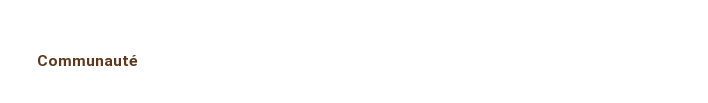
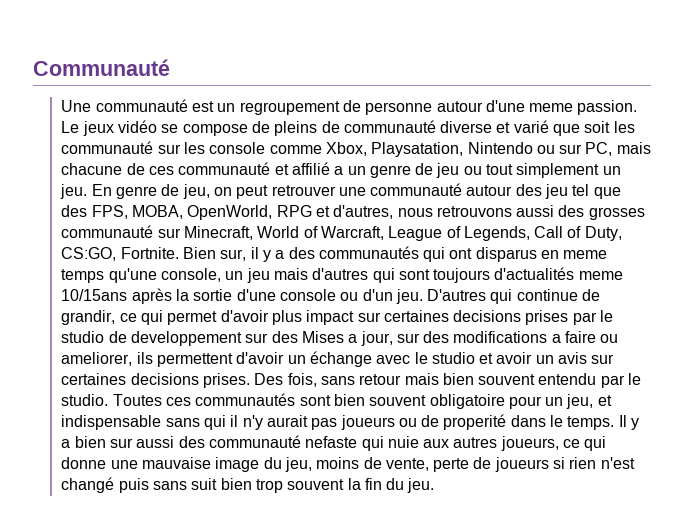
(138, 60) none -> [61,99,638,115] [61,120,635,136] [61,141,651,157] [61,162,621,178] [60,183,621,199] [61,205,645,220] [61,225,622,241] [61,246,608,262] [61,267,623,283] [61,288,601,304] [61,310,614,325] [61,331,619,346] [61,351,615,367] [61,373,642,388] [61,393,612,409] [61,414,640,430] [61,435,607,451] [61,457,635,472] [61,477,435,493] // Une communauté est un regroupement de personne autour d'une meme passion. Le jeux vidéo se compose de pleins de communauté diverse et varié que soit les communauté sur les console comme Xbox, Playsatation, Nintendo ou sur PC, mais chacune de ces communauté et affilié a un genre de jeu ou tout simplement un jeu. En genre de jeu, on peut retrouver une communauté autour des jeu tel que des FPS, MOBA, OpenWorld, RPG et d'autres, nous retrouvons aussi des grosses communauté sur Minecraft, World of Warcraft, League of Legends, Call of Duty, CS:GO, Fortnite. Bien sur, il y a des communautés qui ont disparus en meme temps qu'une console, un jeu mais d'autres qui sont toujours d'actualités meme 10/15ans après la sortie d'une console ou d'un jeu. D'autres qui continue de grandir, ce qui permet d'avoir plus impact sur certaines decisions prises par le studio de developpement sur des Mises a jour, sur des modifications a faire ou ameliorer, ils permettent d'avoir un échange avec le studio et avoir un avis sur certaines decisions prises. Des fois, sans retour mais bien souvent entendu par le studio. Toutes ces communautés sont bien souvent obligatoire pour un jeu, et indispensable sans qui il n'y aurait pas joueurs ou de properité dans le temps. Il y a bien sur aussi des communauté nefaste qui nuie aux autres joueurs, ce qui donne une mauvaise image du jeu, moins de vente, perte de joueurs si rien n'est changé puis sans suit bien trop souvent la fin du jeu.

